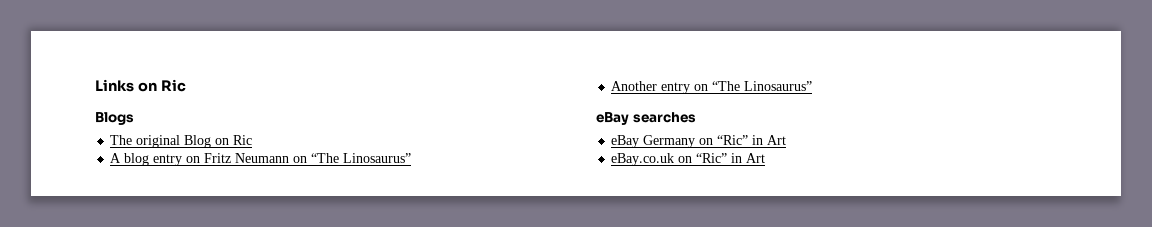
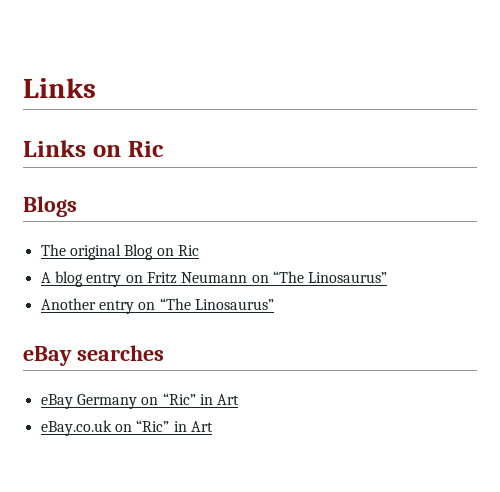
[95,79,134,92] Links -> [23,78,96,98] [23,140,86,157] Links // Links

